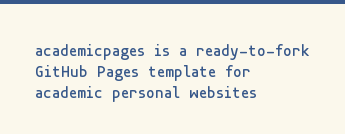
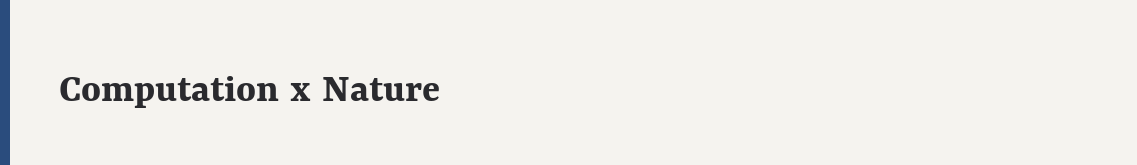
[35,44,310,60] [35,65,251,81] [35,86,257,102] academicpages is a ready-to-fork GitHub Pages template for academic personal websites -> [59,76,441,108] Computation x Nature

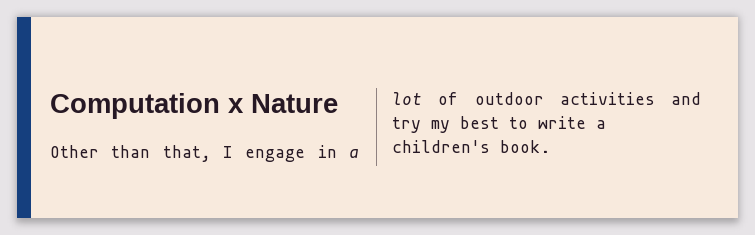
(441, 89) none -> [50,145,359,162] [392,92,701,105] [392,116,606,133] [392,140,550,153] // Other than that, I engage in a lot of outdoor activities and try my best to write a children's book.

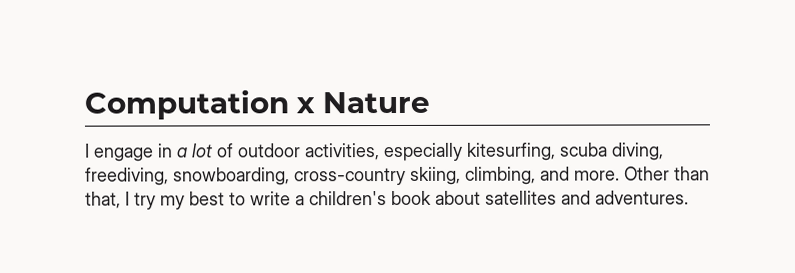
[50,145,211,162] Other than that, -> (430, 102) none
[559,92,701,105] activities and -> [305,142,664,162] [85,166,710,186] [85,191,130,209] activities, especially kitesurfing, scuba diving, freediving, snowboarding, cross-country skiing, climbing, and more. Other than that, I
[500,140,550,153] book. -> [391,190,689,206] book about satellites and adventures.

